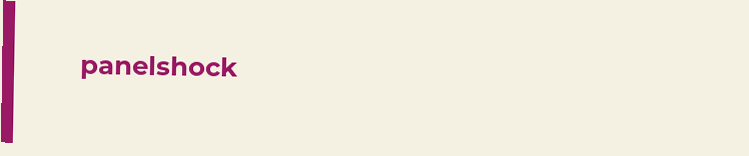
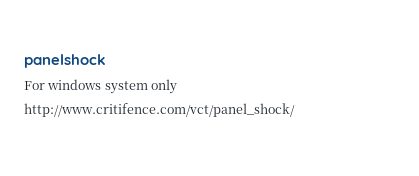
(239, 68) none -> [24,79,178,94] [24,103,295,117] // For windows system only // http://www.critifence.com/vct/panel_shock/

